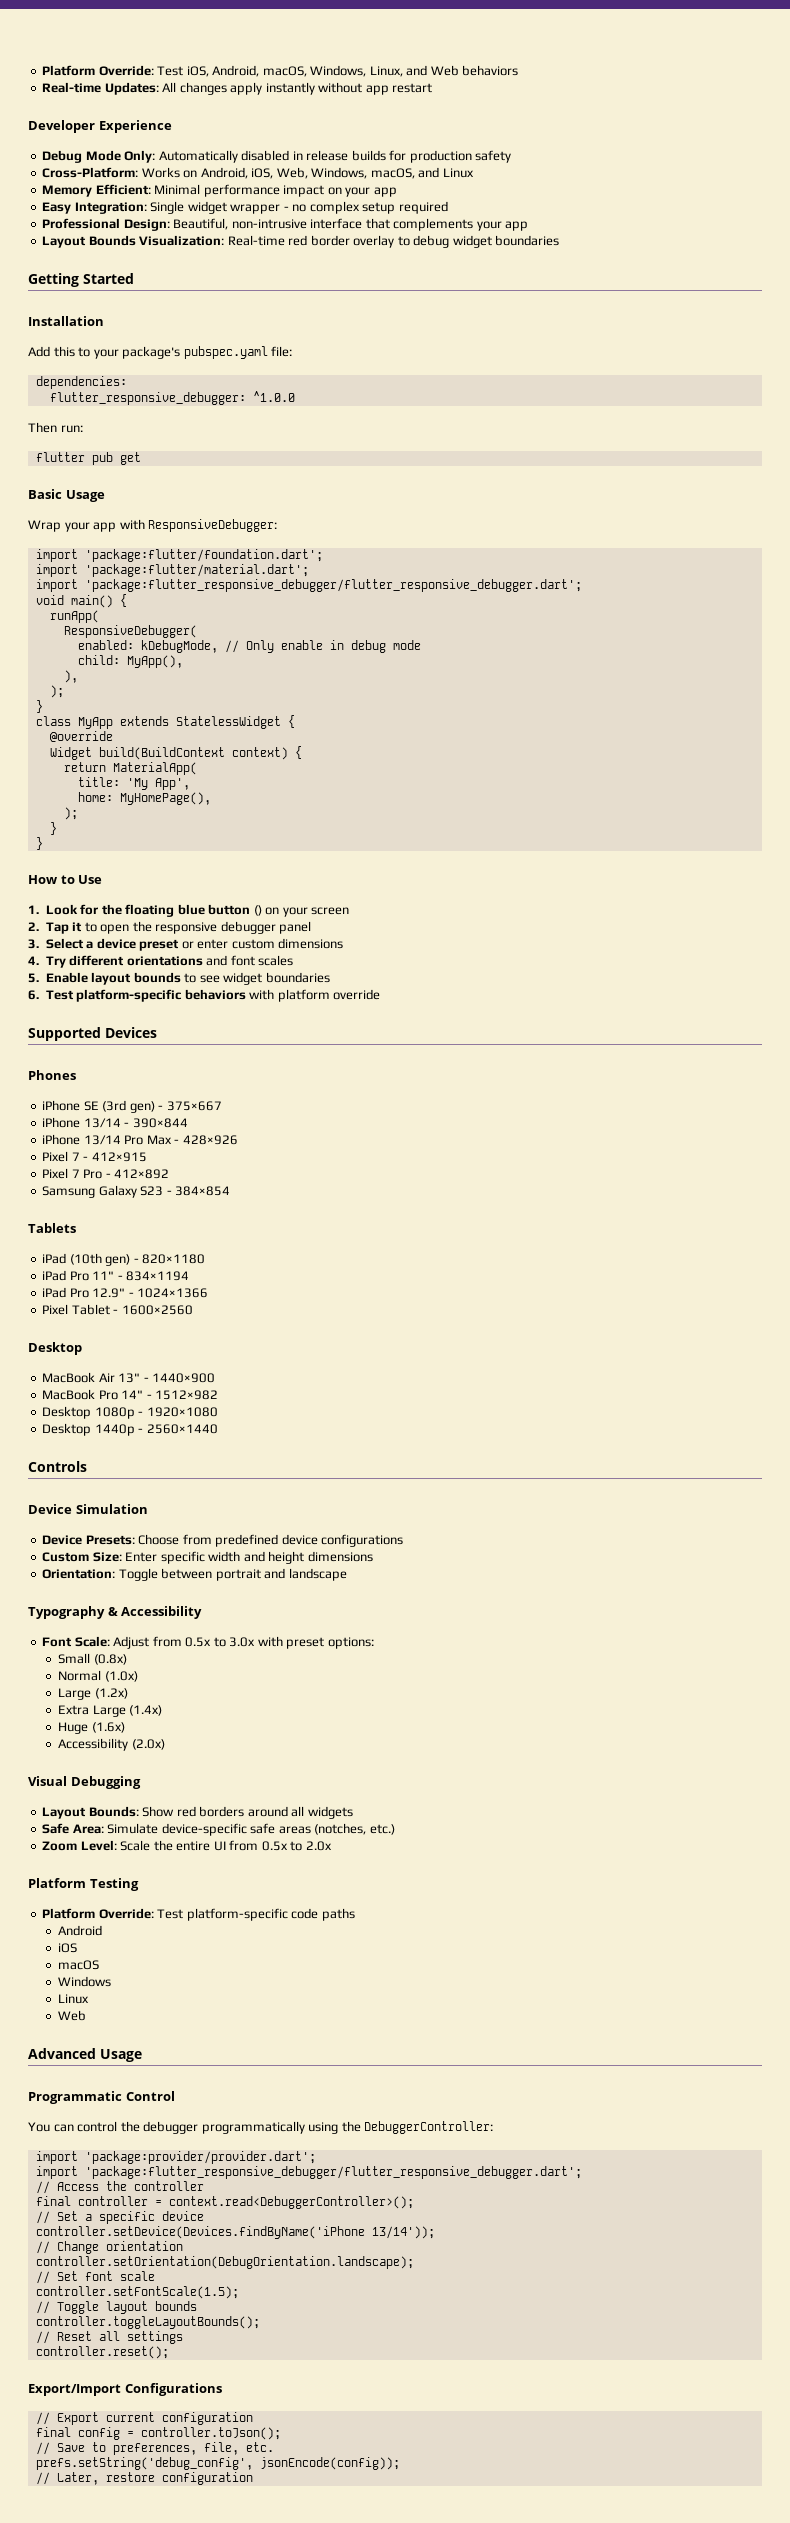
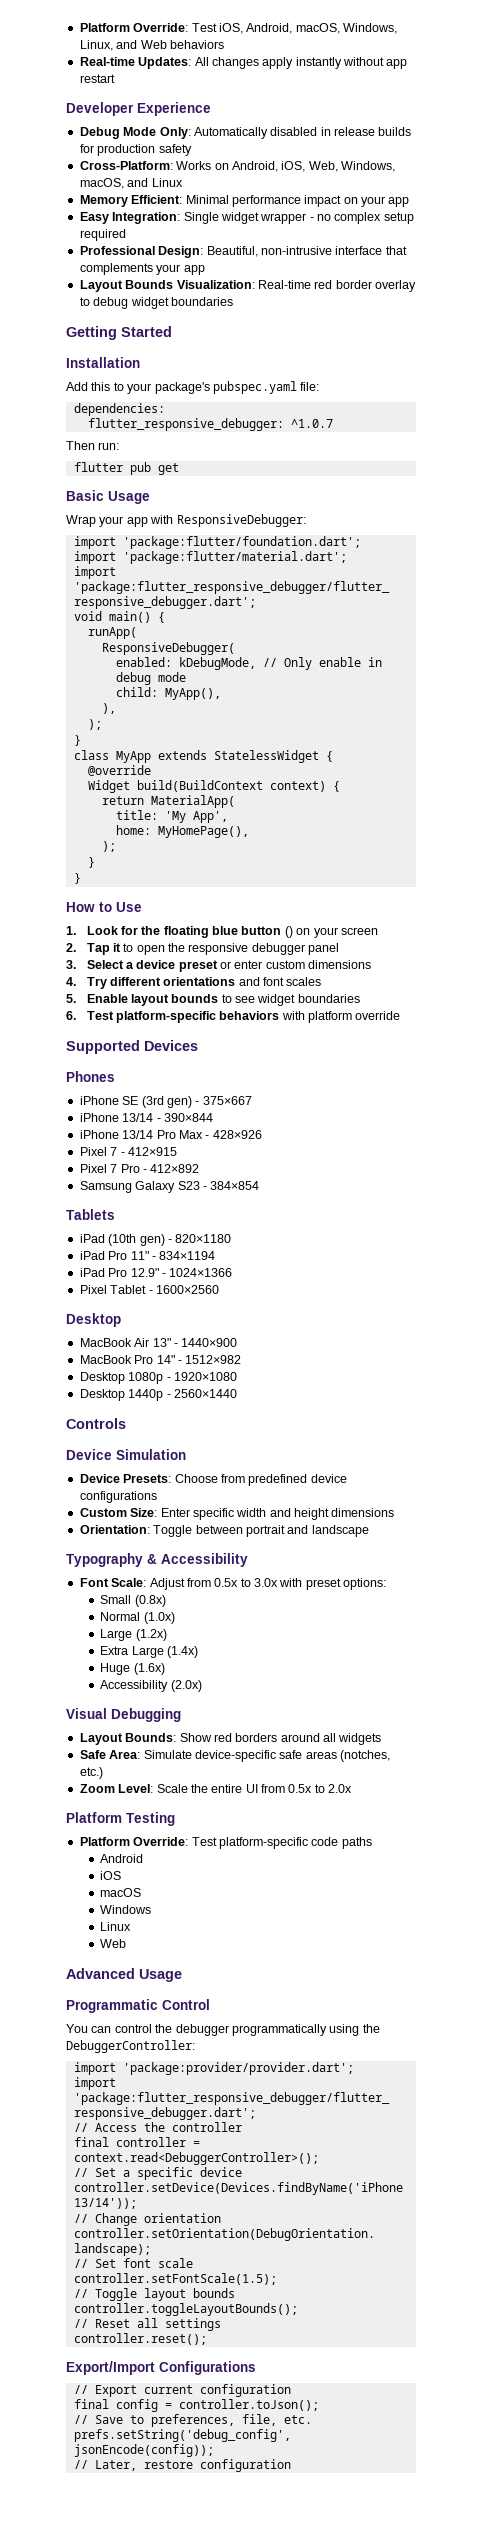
[252,391,295,402] ^1.0.0 -> [290,419,333,428] ^1.0.7

